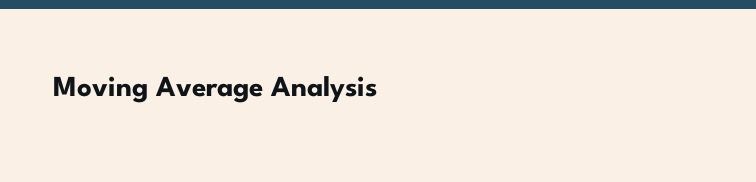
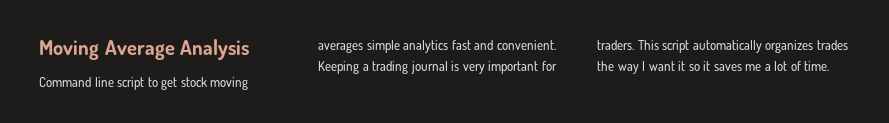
(377, 89) none -> [39,77,249,90] [318,40,556,53] [318,61,557,74] [597,40,848,53] [597,61,830,74] // Command line script to get stock moving averages simple analytics fast and convenient. Keeping a trading journal is very important for traders. This script automatically organizes trades the way I want it so it saves me a lot of time.

